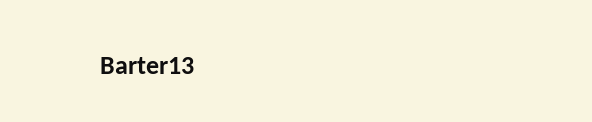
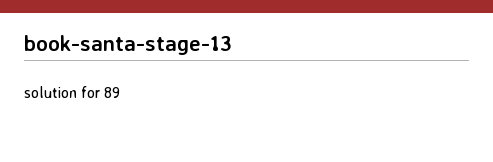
[100,57,194,74] Barter13 -> [24,35,232,55] [24,86,121,98] book-santa-stage-13 // solution for 89

